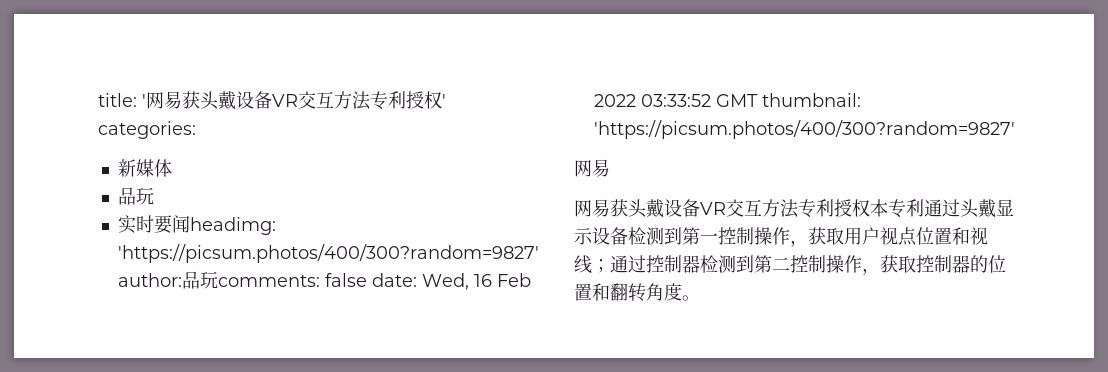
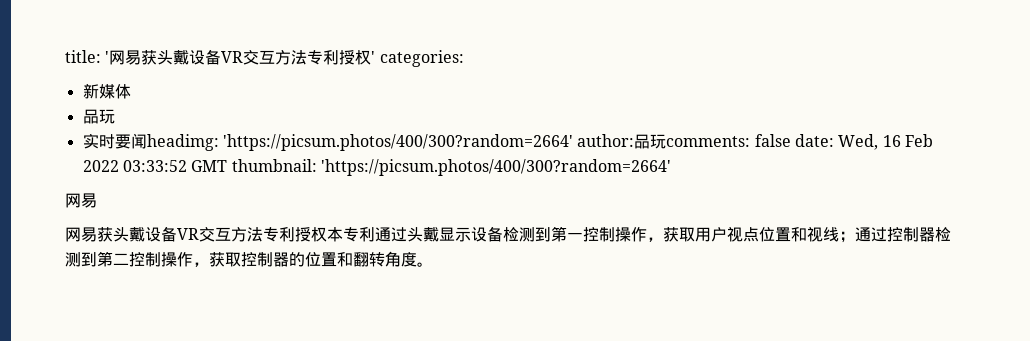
[117,244,539,263] 'https://picsum.photos/400/300?random=9827' -> [222,134,573,151] 'https://picsum.photos/400/300?random=2664'
[593,120,1015,139] 'https://picsum.photos/400/300?random=9827' -> [320,159,671,176] 'https://picsum.photos/400/300?random=2664'

